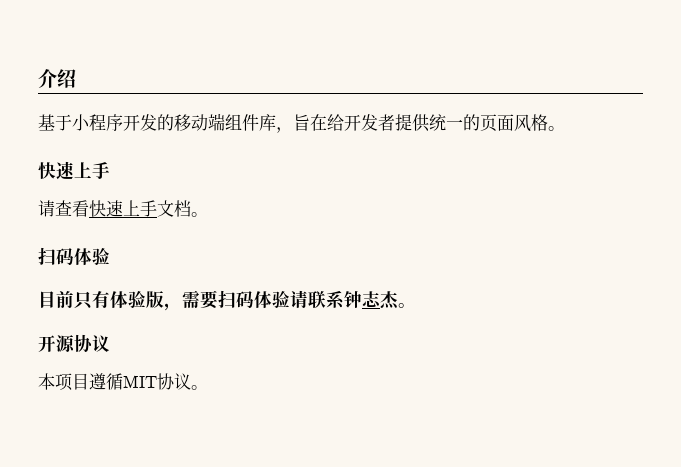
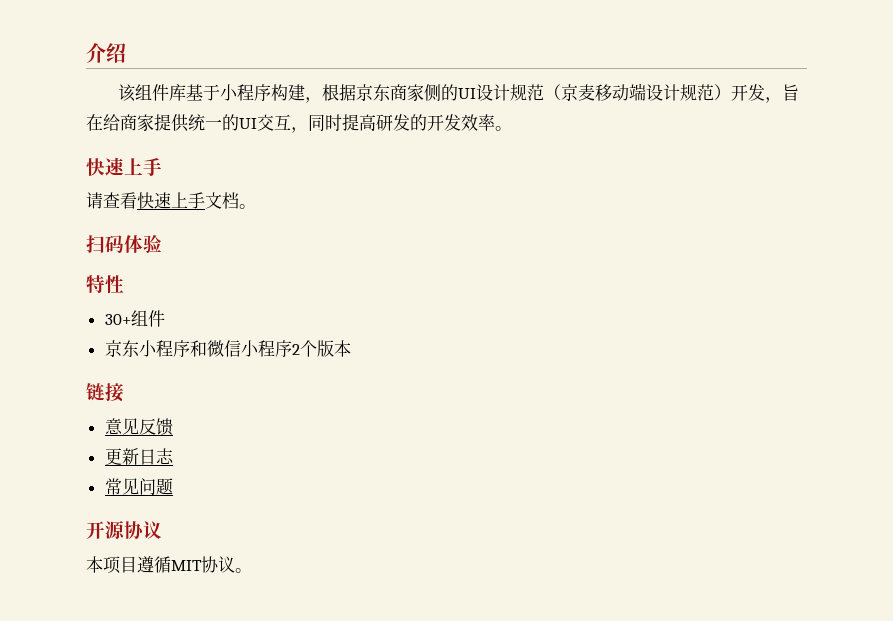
(76, 78) none -> [118,84,187,102] 该组件库
[123,113,276,131] 开发的移动端组件库 -> [271,83,766,103] 构建，根据京东商家侧的UI设计规范（京麦移动端设计规范）开发
[344,114,395,131] 开发者 -> [120,114,154,132] 商家
[480,114,548,132] 页面风格 -> [239,114,495,133] UI交互，同时提高研发的开发效率
[38,290,362,311] 目前只有体验版，需要扫码体验请联系钟 -> [86,275,124,294] [104,310,165,327] [104,340,351,357] [86,383,124,402] [104,418,173,436] [104,448,156,465] 特性 // 30+组件 // 京东小程序和微信小程序2个版本 // 链接 // 意见反馈 // 更新日
[380,291,416,310] 杰。 -> [104,478,173,495] // 常见问题

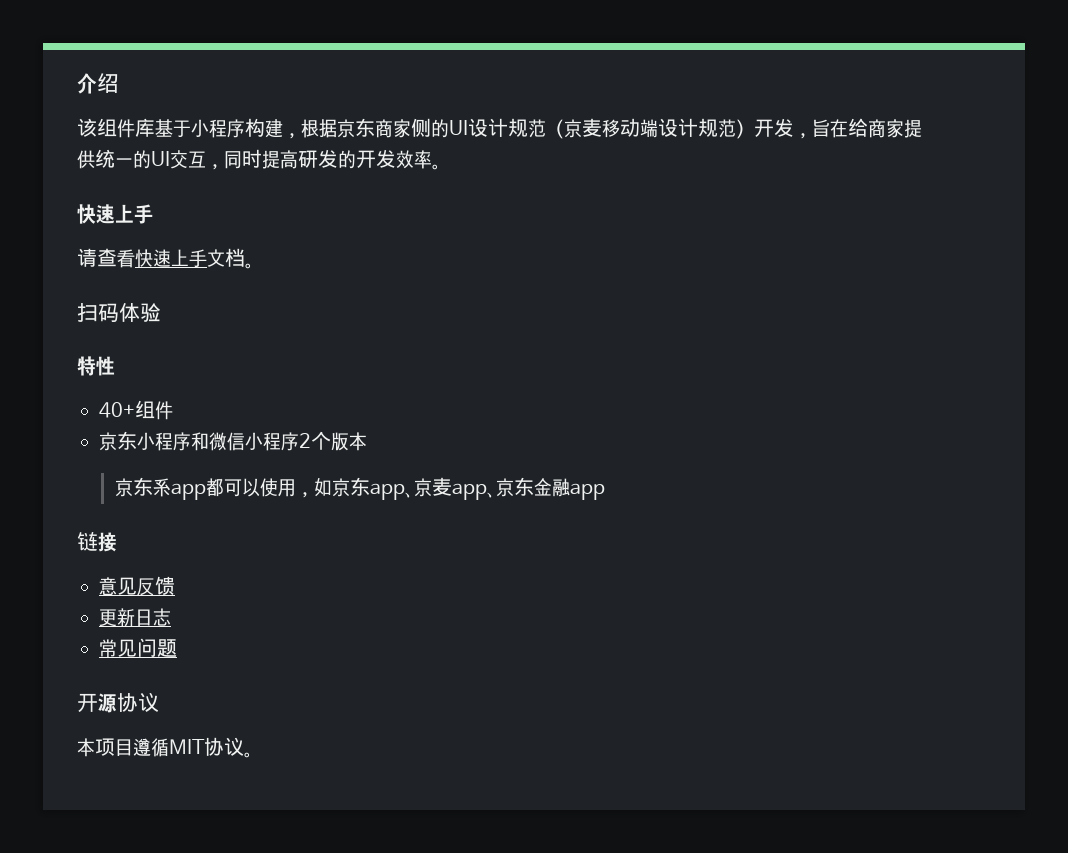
[104,314,131,325] 30+ -> [99,402,135,418] 40+
(351, 348) none -> [114,477,605,500] // 京东系app都可以使用，如京东app、京麦app、京东金融app

